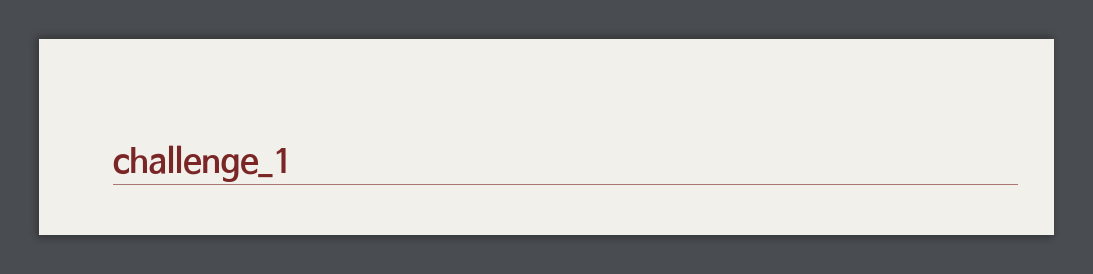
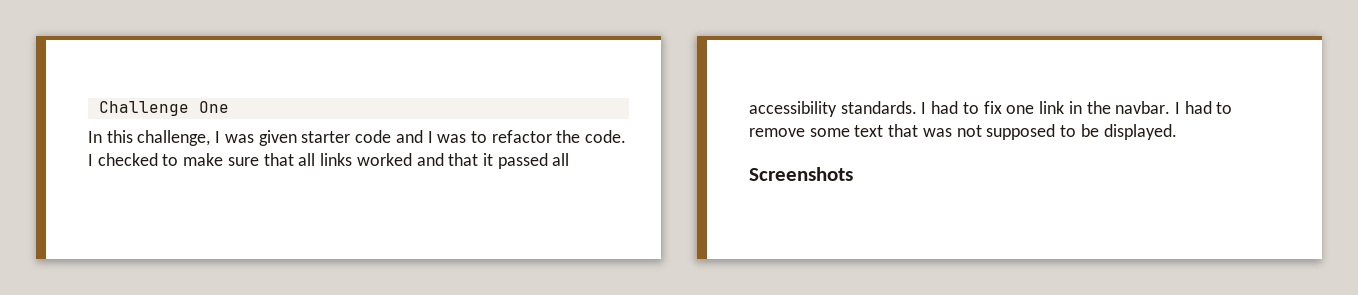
[113,145,292,182] challenge_1 -> [98,101,229,116] [88,130,627,146] [88,153,570,169] [749,101,1233,117] [749,124,1177,140] [749,167,853,181] Challenge One // In this challenge, I was given starter code and I was to refactor the code. I checked to make sure that all links worked and that it passed all accessibility standards. I had to fix one link in the navbar. I had to remove some text that was not supposed to be displayed. // Screenshots

